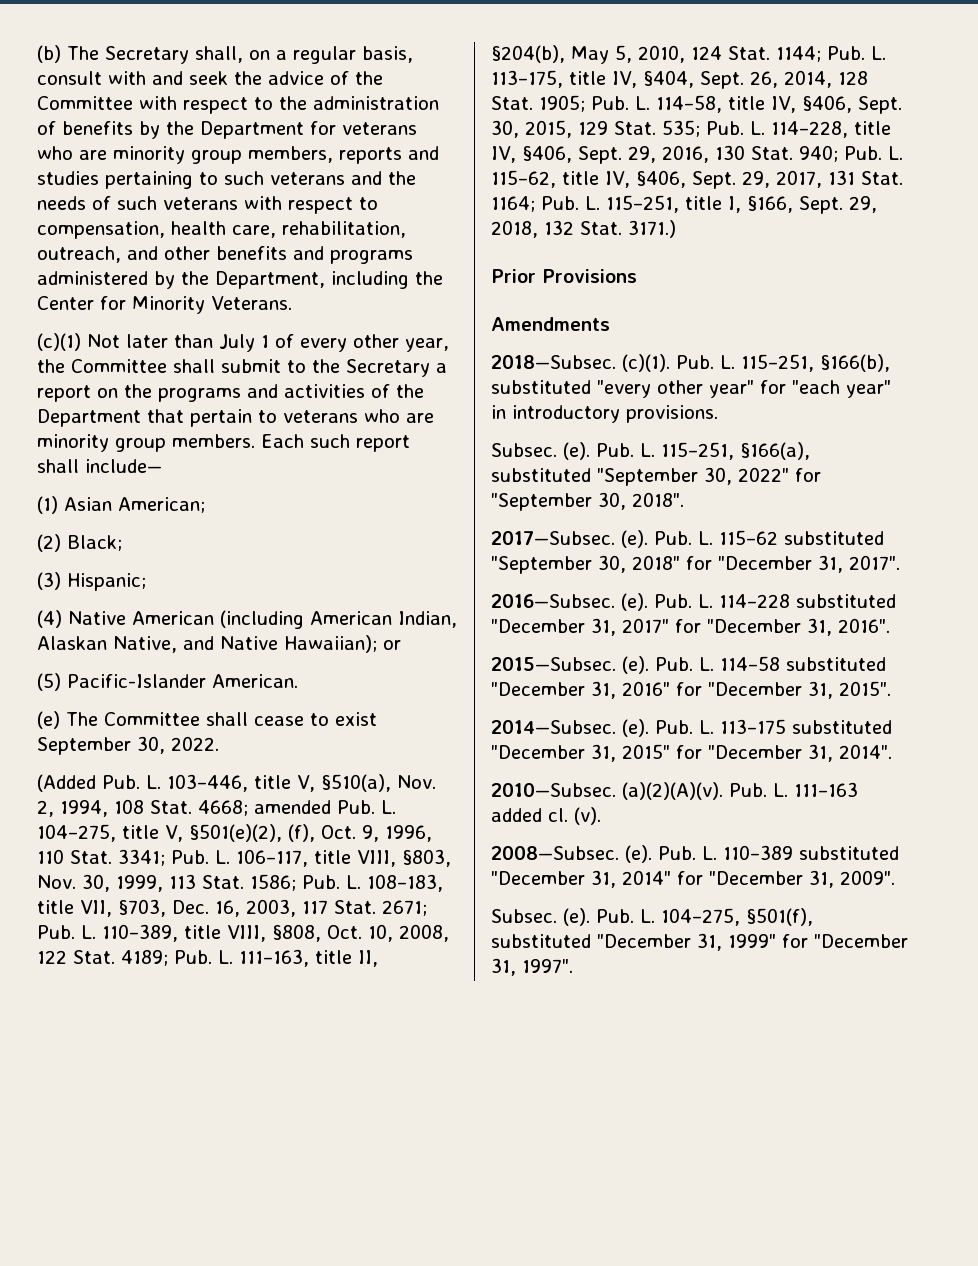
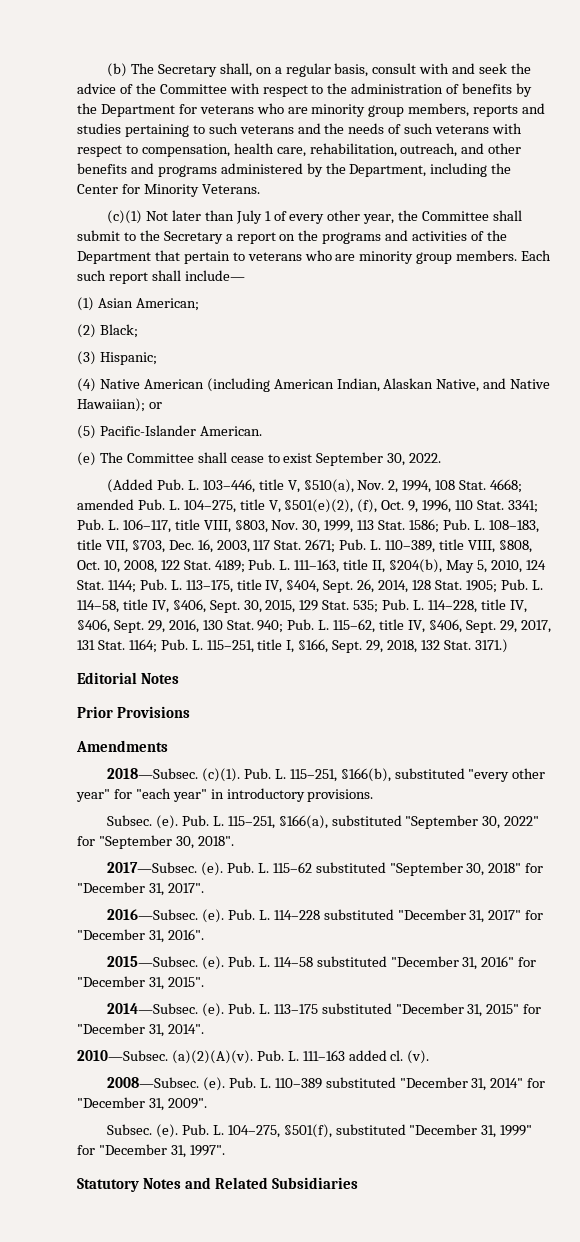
(676, 229) none -> [77,672,179,684] // Editorial Notes
(573, 966) none -> [77,1177,358,1192] // Statutory Notes and Related Subsidiaries

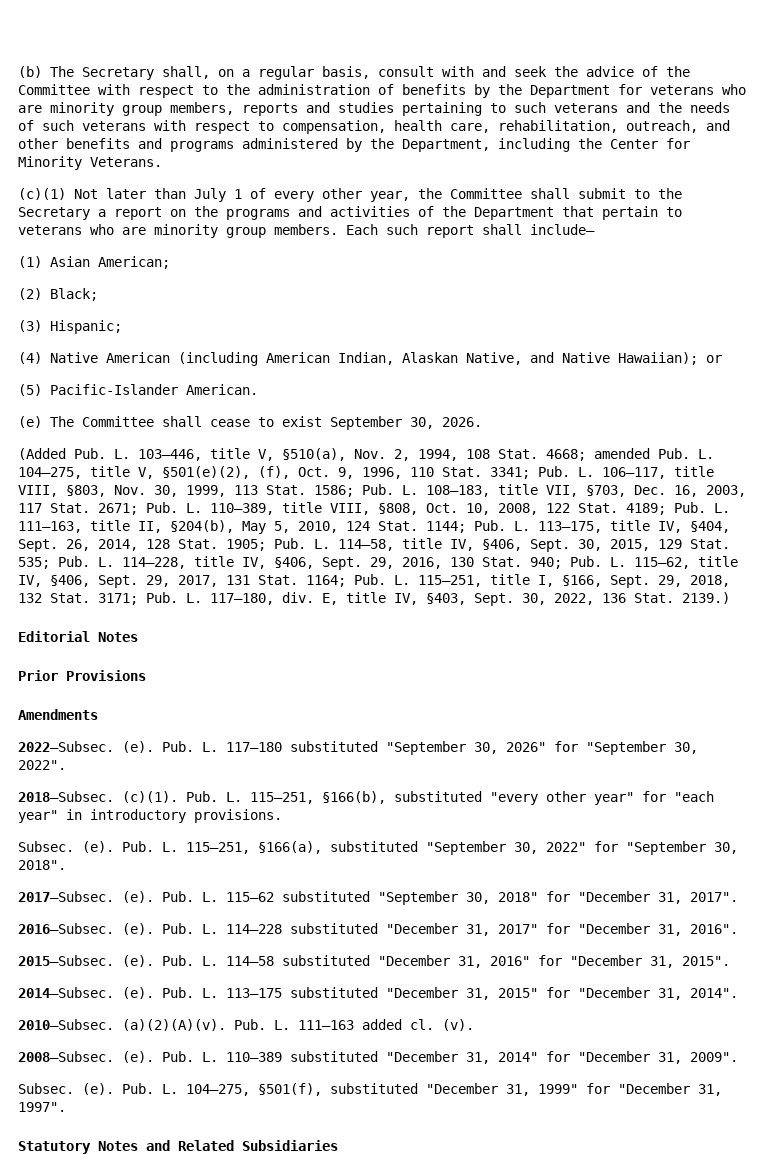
[409,453,442,463] 2022. -> [442,417,482,427] 2026.
[474,639,508,653] 3171.) -> [98,592,730,606] 3171; Pub. L. 117–180, div. E, title IV, §403, Sept. 30, 2022, 136 Stat. 2139.)
(168, 746) none -> [18,741,698,755] [18,760,66,770] // 2022—Subsec. (e). Pub. L. 117–180 substituted "September 30, 2026" for "September 30, 2022".

